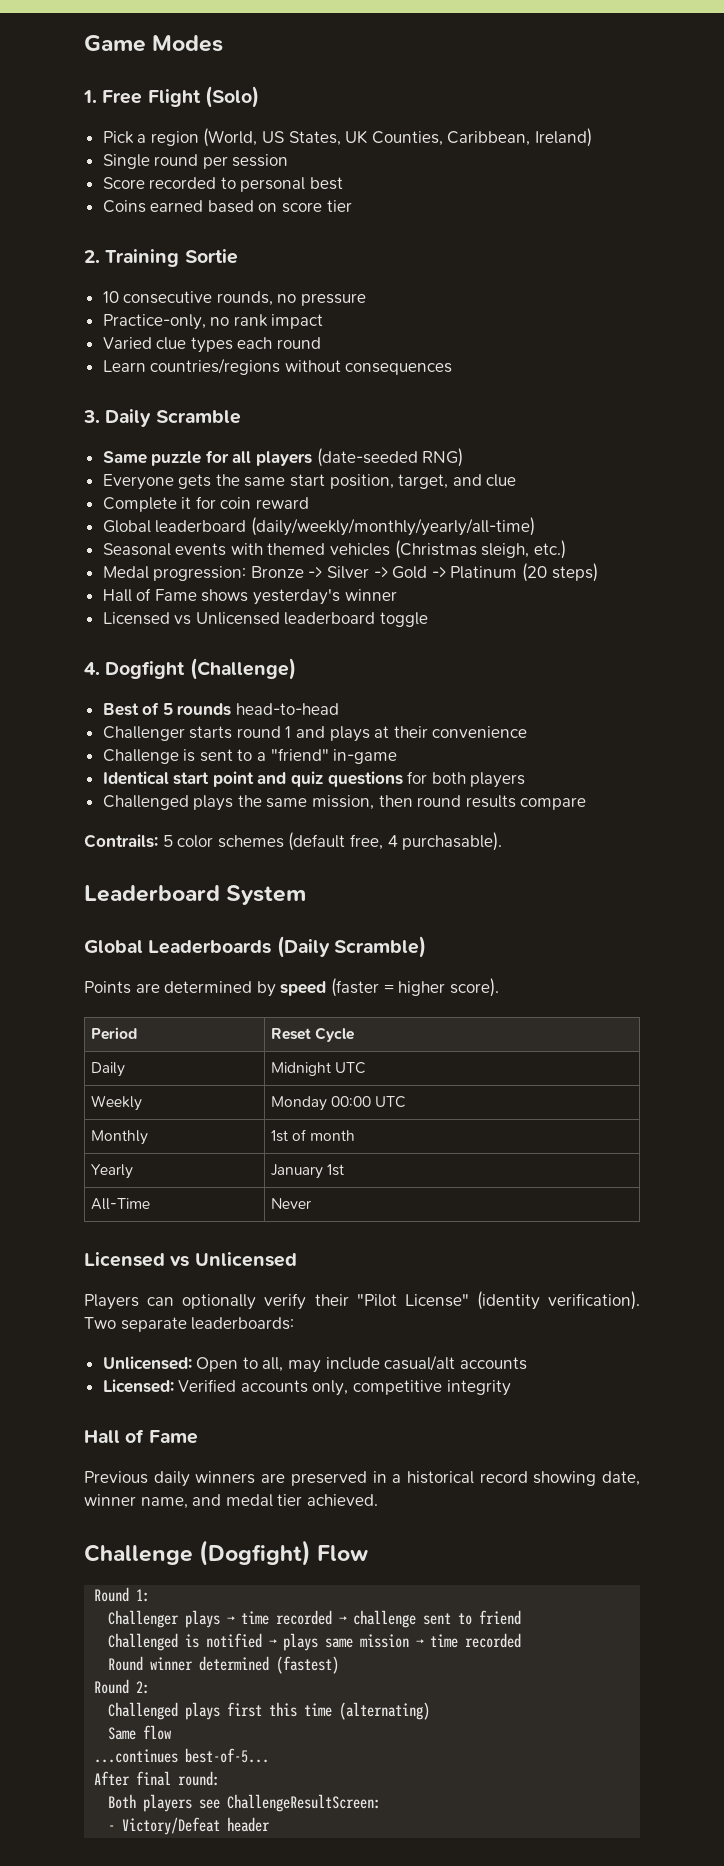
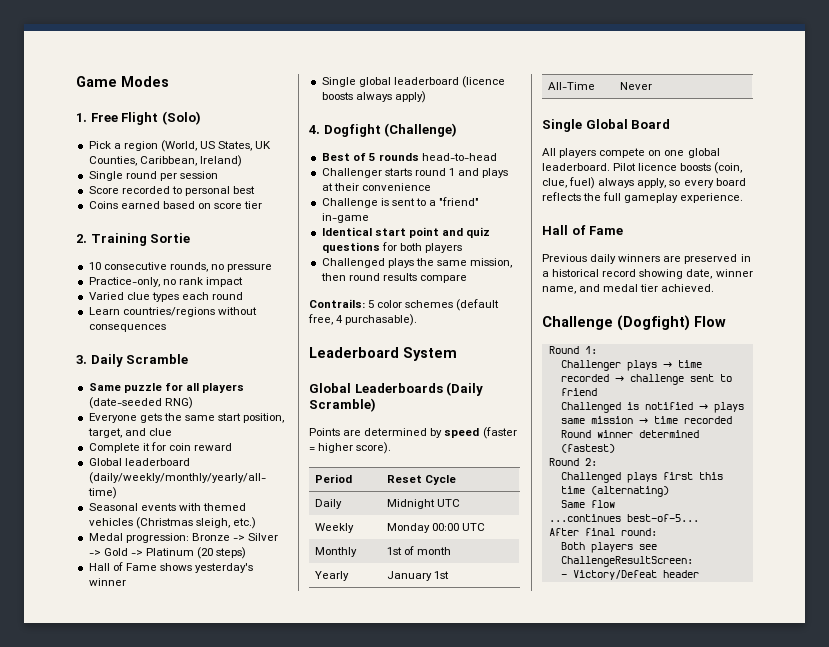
[102,612,429,627] Licensed vs Unlicensed leaderboard toggle -> [321,76,505,88] [321,91,426,103] Single global leaderboard (licence boosts always apply)
[84,1252,297,1267] [84,1291,640,1310] [84,1317,295,1332] [102,1355,527,1373] [102,1379,511,1396] Licensed vs Unlicensed // Players can optionally verify their "Pilot License" (identity verification). Two separate leaderboards: // Unlicensed: Open to all, may include casual/alt accounts // Licensed: Verified accounts only, competitive integrity -> [542,119,671,132] [542,148,720,158] [542,162,743,174] [542,177,746,189] [542,192,744,203] Single Global Board // All players compete on one global leaderboard. Pilot licence boosts (coin, clue, fuel) always apply, so every board reflects the full gameplay experience.

